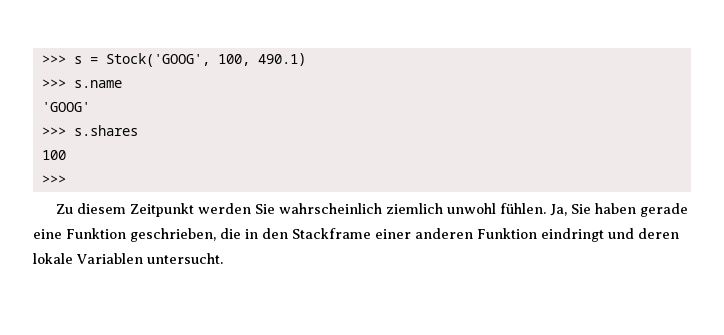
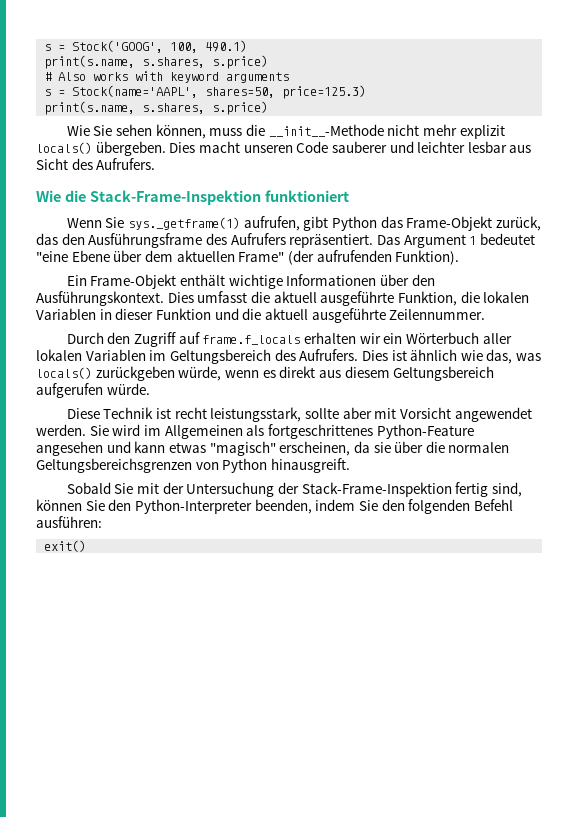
[41,55,66,64] >>> -> (44, 47) none
[41,79,122,88] [41,102,90,112] [41,125,138,136] [41,150,66,160] [41,175,66,184] [55,203,688,217] [33,228,679,242] [33,253,223,264] >>> s.name // 'GOOG' // >>> s.shares // 100 // >>> // Zu diesem Zeitpunkt werden Sie wahrscheinlich ziemlich unwohl fühlen. Ja, Sie haben gerade eine Funktion geschrieben, die in den Stackframe einer anderen Funktion eindringt und deren lokale Variablen untersucht. -> [44,55,269,69] [44,71,290,83] [44,85,367,99] [44,101,269,115] [66,124,505,139] [36,141,532,156] [36,158,156,170] [36,190,349,205] [66,216,541,231] [36,233,535,248] [36,250,460,265] [66,274,435,289] [36,291,530,306] [36,308,486,323] [66,332,512,347] [36,349,542,364] [36,366,495,381] [36,383,150,398] [66,407,532,422] [36,424,474,439] [36,441,510,456] [36,458,350,473] [66,482,522,497] [36,499,513,514] [36,516,102,528] [44,540,87,552] print(s.name, s.shares, s.price) // # Also works with keyword arguments // s = Stock(name='AAPL', shares=50, price=125.3) // print(s.name, s.shares, s.price) // Wie Sie sehen können, muss die __init__-Methode nicht mehr explizit locals() übergeben. Dies macht unseren Code sauberer und leichter lesbar aus Sicht des Aufrufers. // Wie die Stack-Frame-Inspektion funktioniert // Wenn Sie sys._getframe(1) aufrufen, gibt Python das Frame-Objekt zurück, das den Ausführungsframe des Aufrufers repräsentiert. Das Argument 1 bedeutet "eine Ebene über dem aktuellen Frame" (der aufrufenden Funktion). // Ein Frame-Objekt enthält wichtige Informationen über den Ausführungskontext. Dies umfasst die aktuell ausgeführte Funktion, die lokalen Variablen in dieser Funktion und die aktuell ausgeführte Zeilennummer. // Durch den Zugriff auf frame.f_locals erhalten wir ein Wörterbuch aller lokalen Variablen im Geltungsbereich des Aufrufers. Dies ist ähnlich wie das, was locals() zurückgeben würde, wenn es direkt aus diesem Geltungsbereich aufgerufen würde. // Diese Technik ist recht leistungsstark, sollte aber mit Vorsicht angewendet werden. Sie wird im Allgemeinen als fortgeschrittenes Python-Feature angesehen und kann etwas "magisch" erscheinen, da sie über die normalen Geltungsbereichsgrenzen von Python hinausgreift. // Sobald Sie mit der Untersuchung der Stack-Frame-Inspektion fertig sind, können Sie den Python-Interpreter beenden, indem Sie den folgenden Befehl ausführen: // exit()

